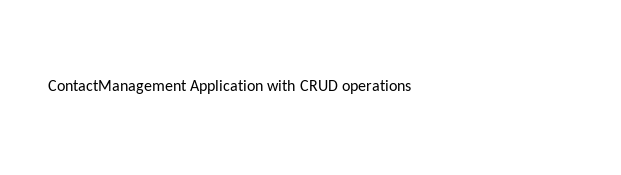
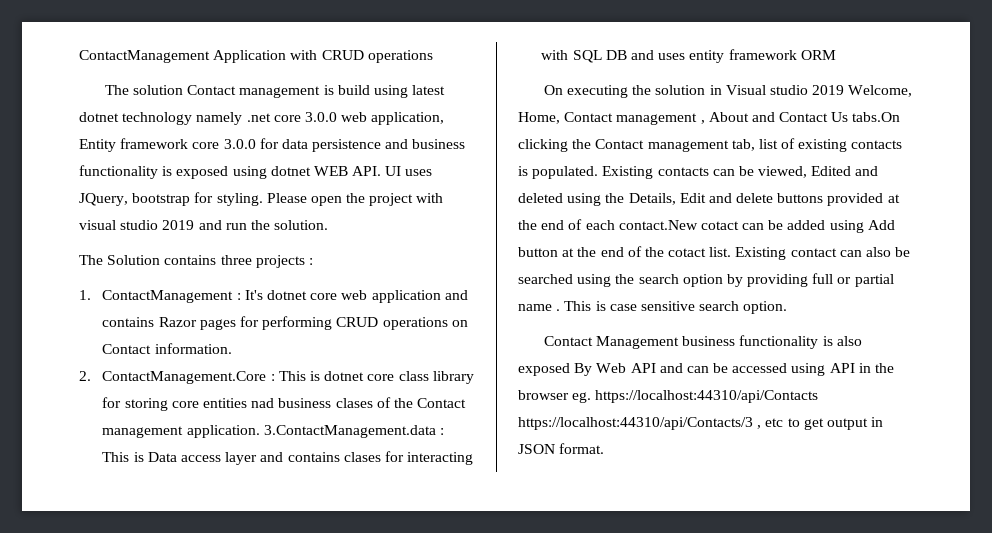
(411, 87) none -> [104,85,446,98] [79,112,445,125] [79,138,466,152] [79,165,433,179] [79,192,444,206] [79,220,329,230] [79,255,313,268] [79,290,468,303] [102,316,468,330] [102,343,232,354] [79,371,474,384] [102,397,467,411] [102,425,445,438] [102,451,474,465] [541,49,836,63] [543,85,913,98] [518,112,901,125] [518,138,903,152] [518,166,879,179] [518,193,900,206] [518,219,895,233] [518,246,911,260] [518,273,894,287] [518,301,788,314] [543,335,862,349] [518,363,895,376] [518,390,819,403] [518,417,884,430] [518,443,605,454] // The solution Contact management is build using latest dotnet technology namely .net core 3.0.0 web application, Entity framework core 3.0.0 for data persistence and business functionality is exposed using dotnet WEB API. UI uses JQuery, bootstrap for styling. Please open the project with visual studio 2019 and run the solution. // The Solution contains three projects : // 1. ContactManagement : It's dotnet core web application and contains Razor pages for performing CRUD operations on Contact information. // 2. ContactManagement.Core : This is dotnet core class library for storing core entities nad business clases of the Contact management application. 3.ContactManagement.data : This is Data access layer and contains clases for interacting with SQL DB and uses entity framework ORM // On executing the solution in Visual studio 2019 Welcome, Home, Contact management , About and Contact Us tabs.On clicking the Contact management tab, list of existing contacts is populated. Existing contacts can be viewed, Edited and deleted using the Details, Edit and delete buttons provided at the end of each contact.New cotact can be added using Add button at the end of the cotact list. Existing contact can also be searched using the search option by providing full or partial name . This is case sensitive search option. // Contact Management business functionality is also exposed By Web API and can be accessed using API in the browser eg. https://localhost:44310/api/Contacts https://localhost:44310/api/Contacts/3 , etc to get output in JSON format.

